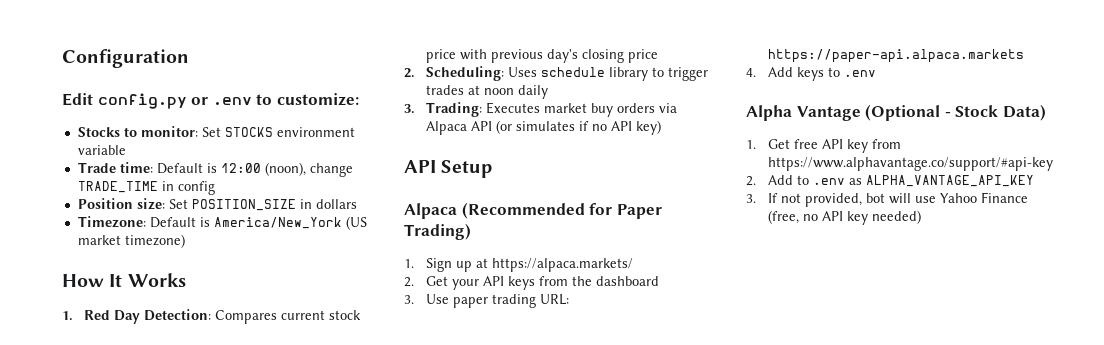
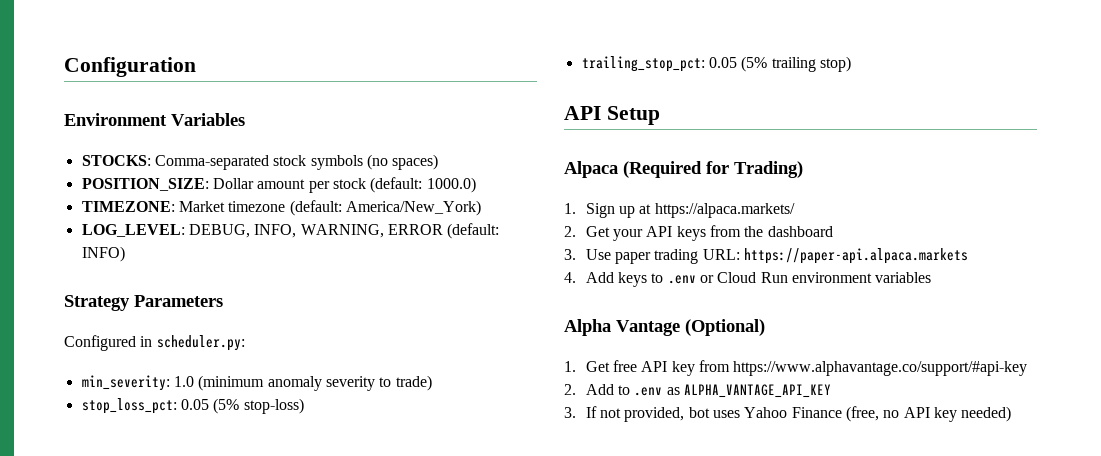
[62,93,359,109] [77,126,355,137] [77,145,126,155] [77,162,353,177] [77,181,215,195] [77,198,357,211] [77,216,367,230] [77,234,185,248] [62,273,186,287] [62,309,362,324] [426,49,659,63] [404,66,709,81] [426,85,549,99] [404,102,678,117] [426,120,662,135] Edit config.py or .env to customize: // Stocks to monitor: Set STOCKS environment variable // Trade time: Default is 12:00 (noon), change TRADE_TIME in config // Position size: Set POSITION_SIZE in dollars // Timezone: Default is America/New_York (US market timezone) // How It Works // 1. Red Day Detection: Compares current stock price with previous day's closing price // 2. Scheduling: Uses schedule library to trigger trades at noon daily // 3. Trading: Executes market buy orders via Alpaca API (or simulates if no API key) -> [64,113,245,126] [81,154,439,170] [81,177,476,193] [81,200,481,216] [81,223,500,239] [81,246,125,262] [64,295,223,311] [64,335,245,351] [81,375,432,391] [81,398,304,414] [581,56,851,72] Environment Variables // STOCKS: Comma-separated stock symbols (no spaces) // POSITION_SIZE: Dollar amount per stock (default: 1000.0) // TIMEZONE: Market timezone (default: America/New_York) // LOG_LEVEL: DEBUG, INFO, WARNING, ERROR (default: INFO) // Strategy Parameters // Configured in scheduler.py: // min_severity: 1.0 (minimum anomaly severity to trade) // stop_loss_pct: 0.05 (5% stop-loss) // trailing_stop_pct: 0.05 (5% trailing stop)
[461,202,662,219] (Recommended for Paper -> [623,161,729,178] (Required for
[746,104,1046,121] // Alpha Vantage (Optional - Stock Data) -> [700,272,932,283] [564,319,765,336] or Cloud Run environment variables // Alpha Vantage (Optional)
[889,193,937,204] will use -> [713,410,741,418] uses

